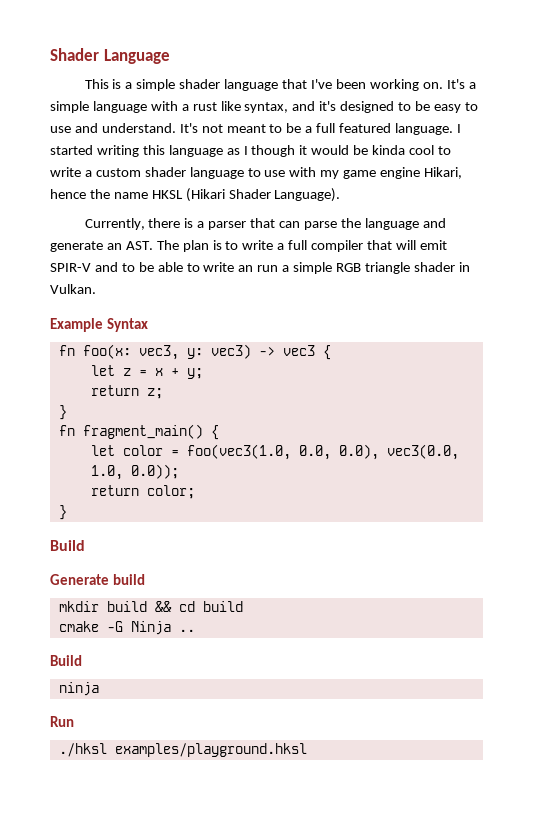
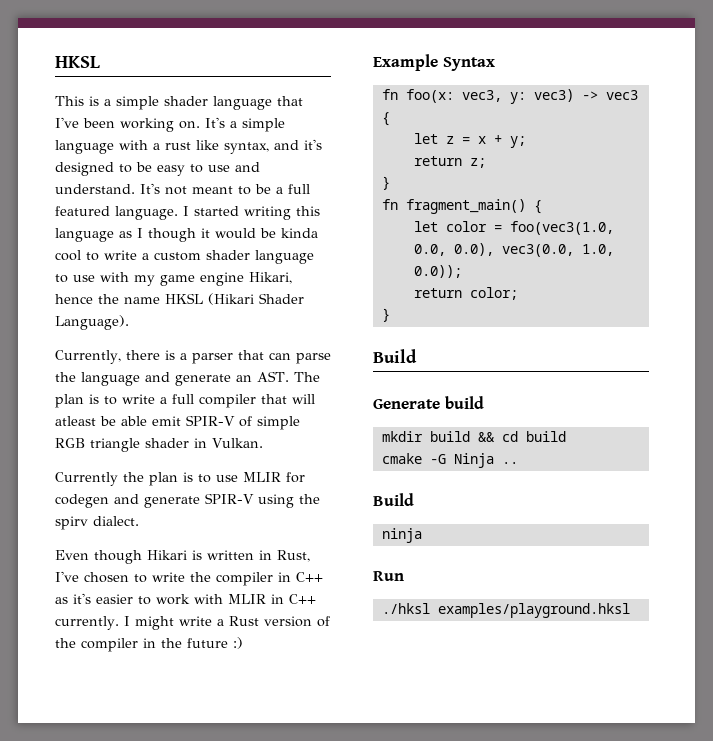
[50,48,170,64] Shader Language -> [55,56,100,68] HKSL
[419,240,447,250] [50,262,290,272] emit SPIR-V and to be able to write an run a -> [55,415,252,427] atleast be able emit SPIR-V of
(96, 289) none -> [55,472,305,486] [55,493,320,508] [55,516,139,530] [55,550,310,564] [55,571,323,586] [55,593,316,605] [55,616,330,630] [55,637,243,652] // Currently the plan is to use MLIR for codegen and generate SPIR-V using the spirv dialect. // Even though Hikari is written in Rust, I've chosen to write the compiler in C++ as it's easier to work with MLIR in C++ currently. I might write a Rust version of the compiler in the future :)

